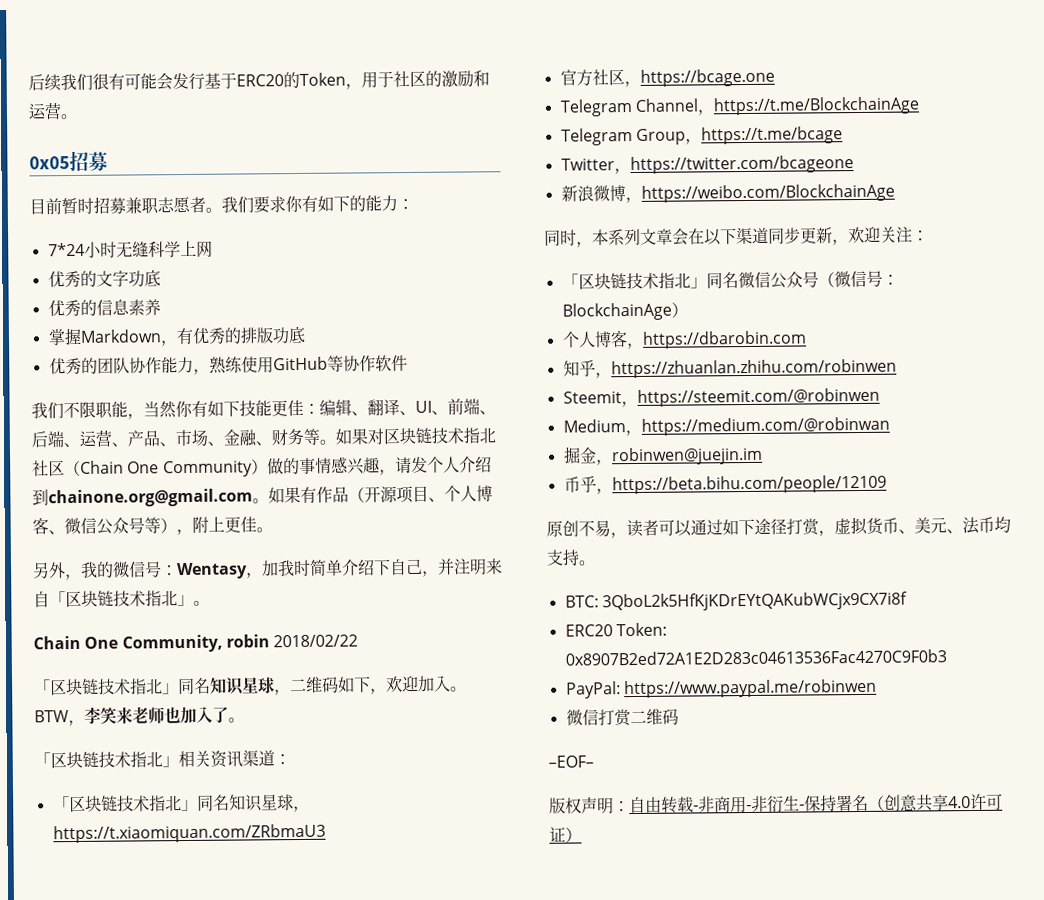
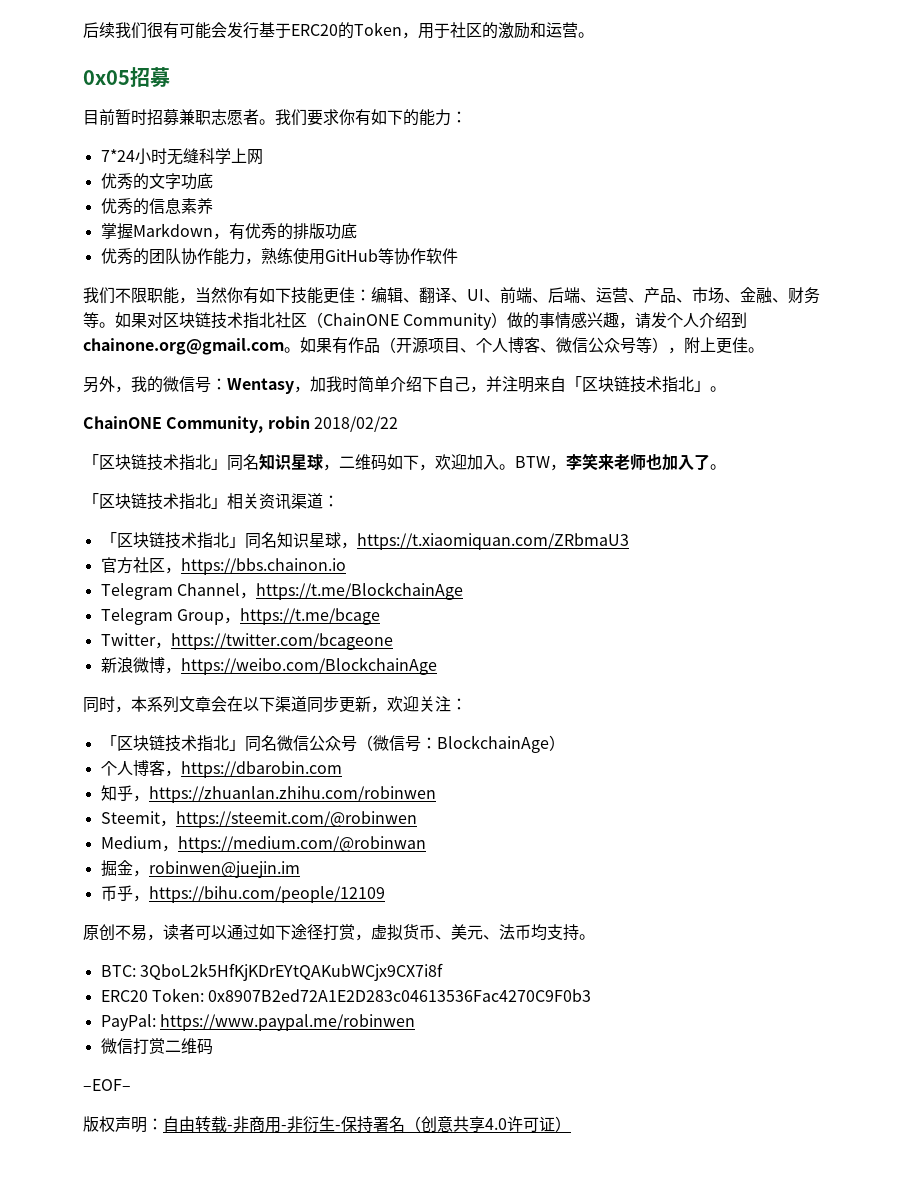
[80,460,160,474] Chain One -> [323,313,399,326] ChainONE
[33,635,119,650] Chain One -> [83,416,162,429] ChainONE
[639,68,775,87] https://bcage.one -> [180,558,346,575] https://bbs.chainon.io
[611,474,887,495] https://beta.bihu.com/people/12109 -> [148,886,385,903] https://bihu.com/people/12109

